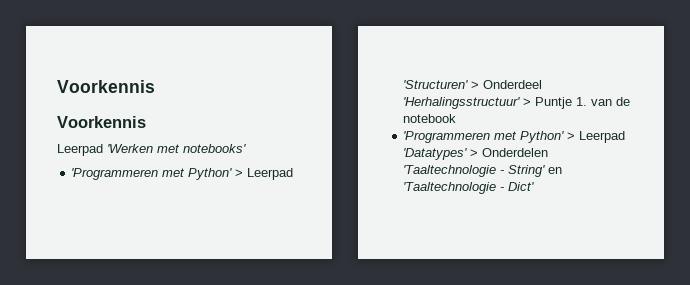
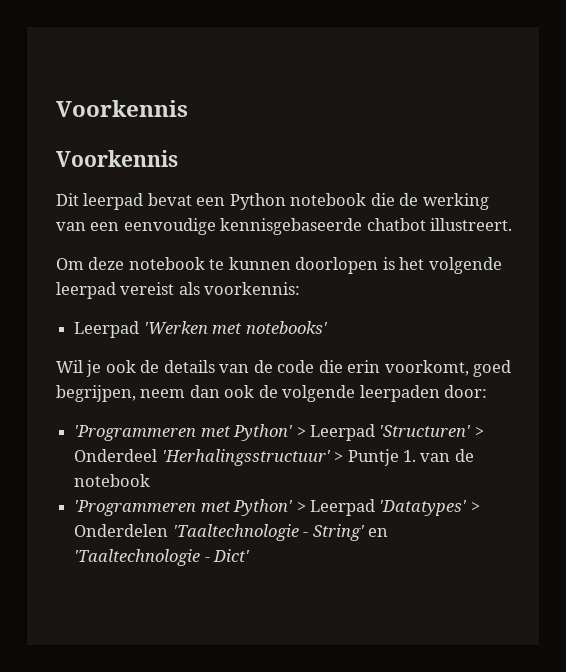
[57,144,246,156] Leerpad 'Werken met notebooks' -> [56,193,489,210] [56,218,513,235] [56,257,502,274] [56,282,301,299] [74,321,328,338] [56,360,512,377] [56,385,488,402] Dit leerpad bevat een Python notebook die de werking van een eenvoudige kennisgebaseerde chatbot illustreert. // Om deze notebook te kunnen doorlopen is het volgende leerpad vereist als voorkennis: // Leerpad 'Werken met notebooks' // Wil je ook de details van de code die erin voorkomt, goed begrijpen, neem dan ook de volgende leerpaden door:

